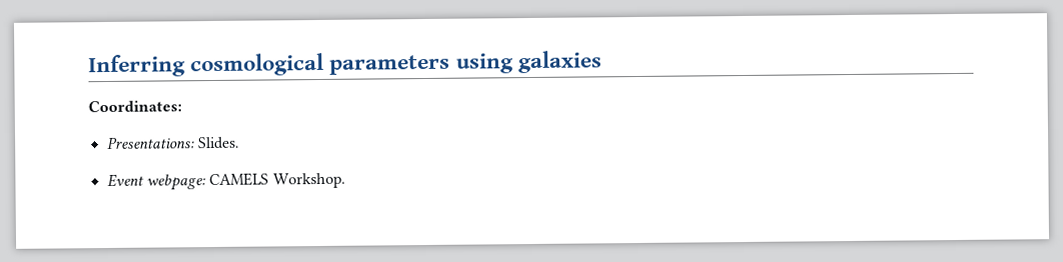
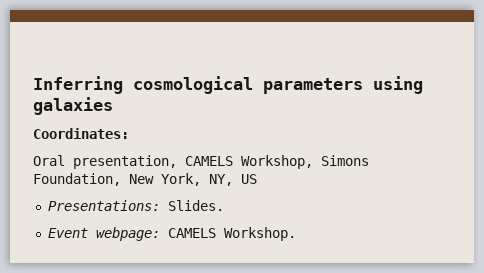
(182, 106) none -> [33,155,369,169] [33,173,257,186] // Oral presentation, CAMELS Workshop, Simons Foundation, New York, NY, US

